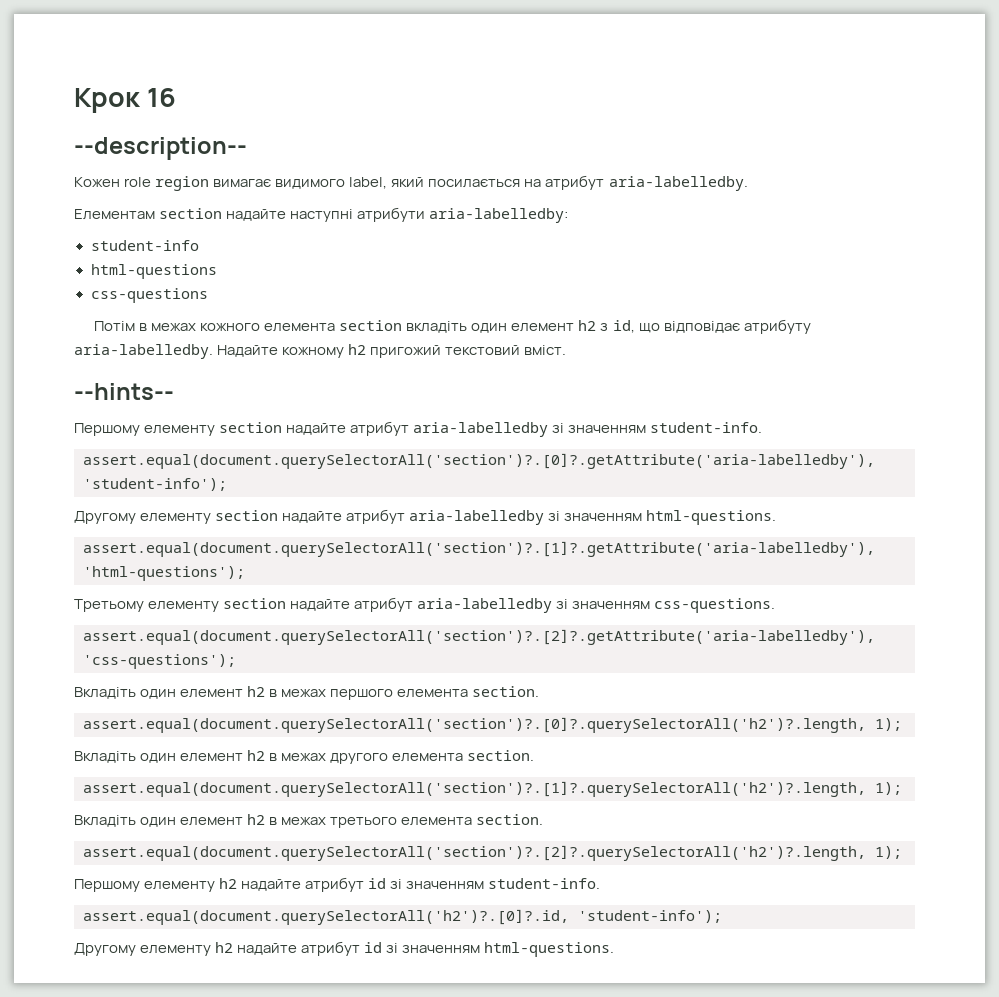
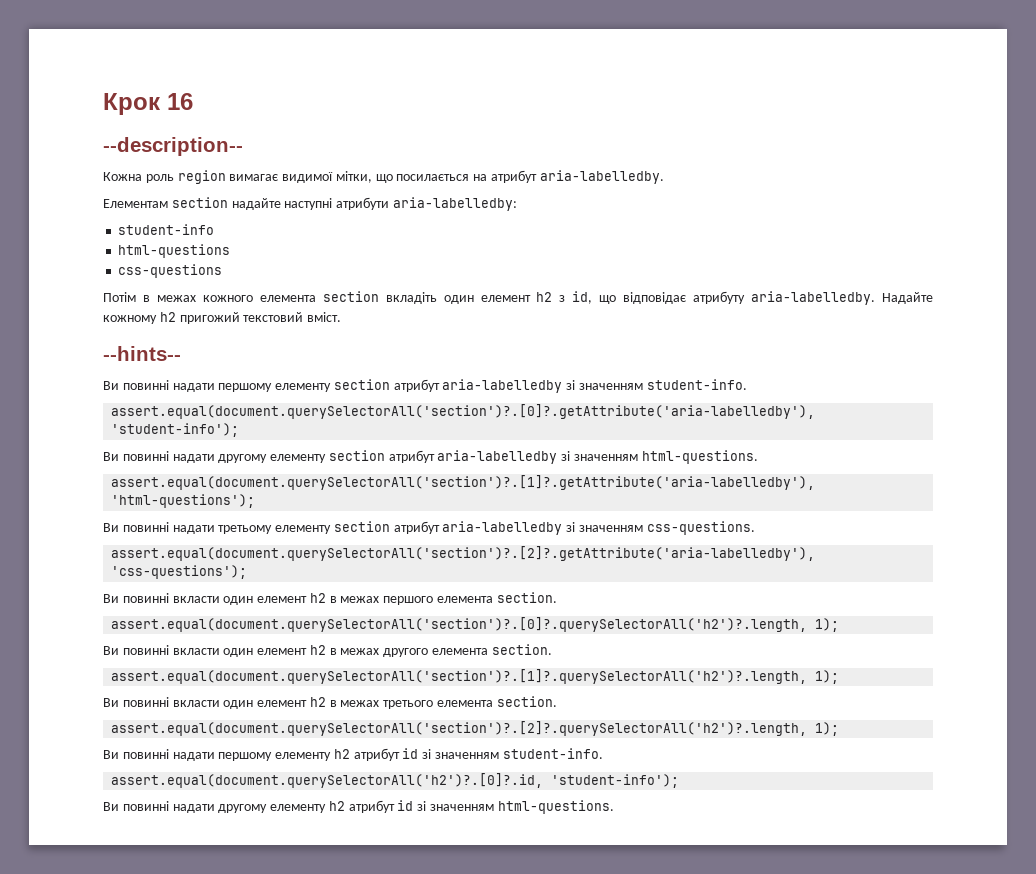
[74,176,425,191] Кожен role region вимагає видимого label, який -> [103,170,393,184] Кожна роль region вимагає видимої мітки, що
[74,422,347,436] Першому елементу section надайте -> [103,379,390,392] Ви повинні надати першому елементу section
[74,510,343,524] Другому елементу section надайте -> [103,450,385,463] Ви повинні надати другому елементу section
[74,598,351,612] Третьому елементу section надайте -> [103,521,390,534] Ви повинні надати третьому елементу section
[74,687,136,699] Вкладіть -> [103,593,220,603] Ви повинні вкласти
[74,751,136,763] Вкладіть -> [103,645,220,655] Ви повинні вкласти
[74,815,136,827] Вкладіть -> [103,697,220,707] Ви повинні вкласти
[74,878,302,892] Першому елементу h2 надайте -> [103,749,350,761] Ви повинні надати першому елементу h2
[74,942,298,956] Другому елементу h2 надайте -> [103,801,345,813] Ви повинні надати другому елементу h2

